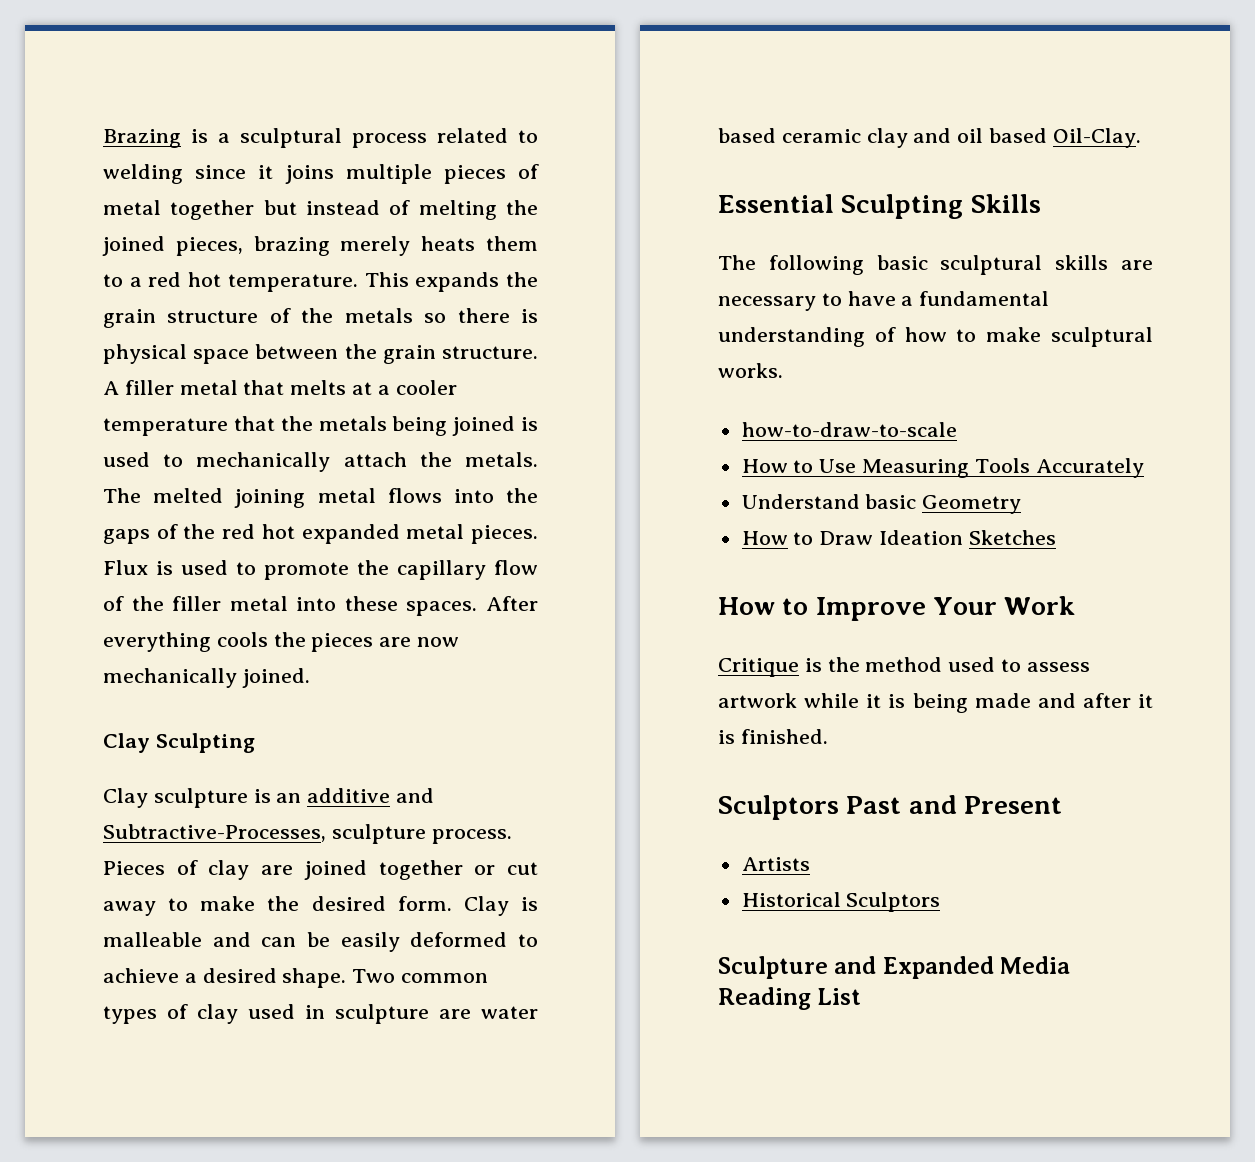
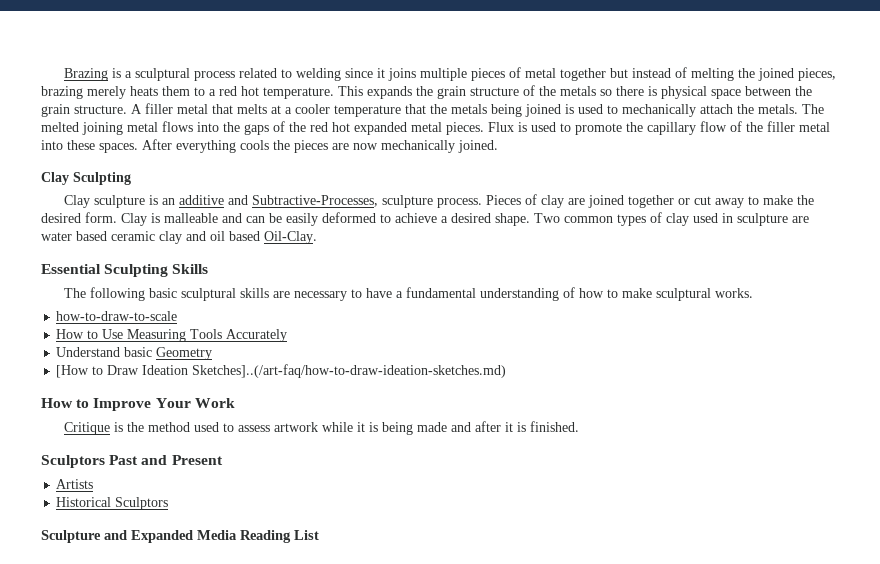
[741,531,788,545] How -> [56,365,90,378] [How
[968,530,1056,545] Sketches -> [192,364,507,378] Sketches]..(/art-faq/how-to-draw-ideation-sketches.md)

